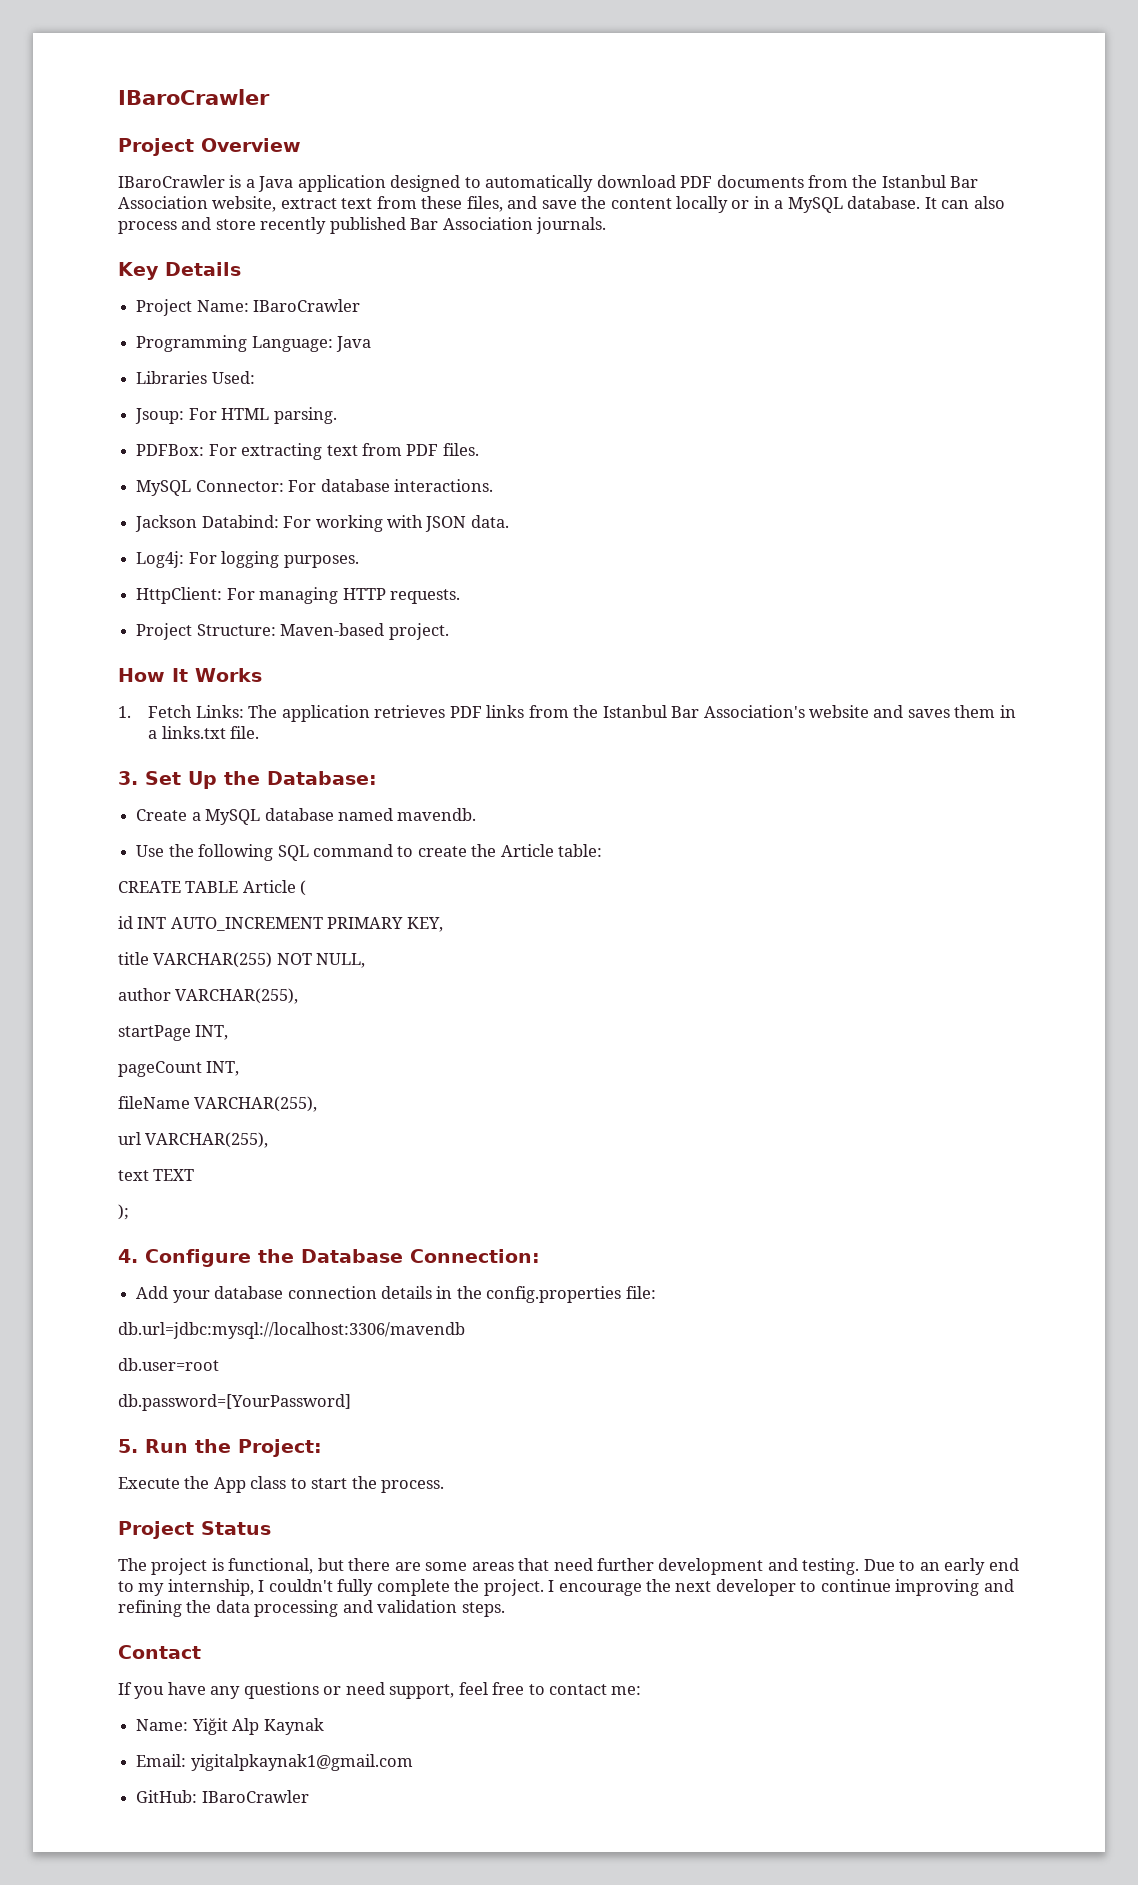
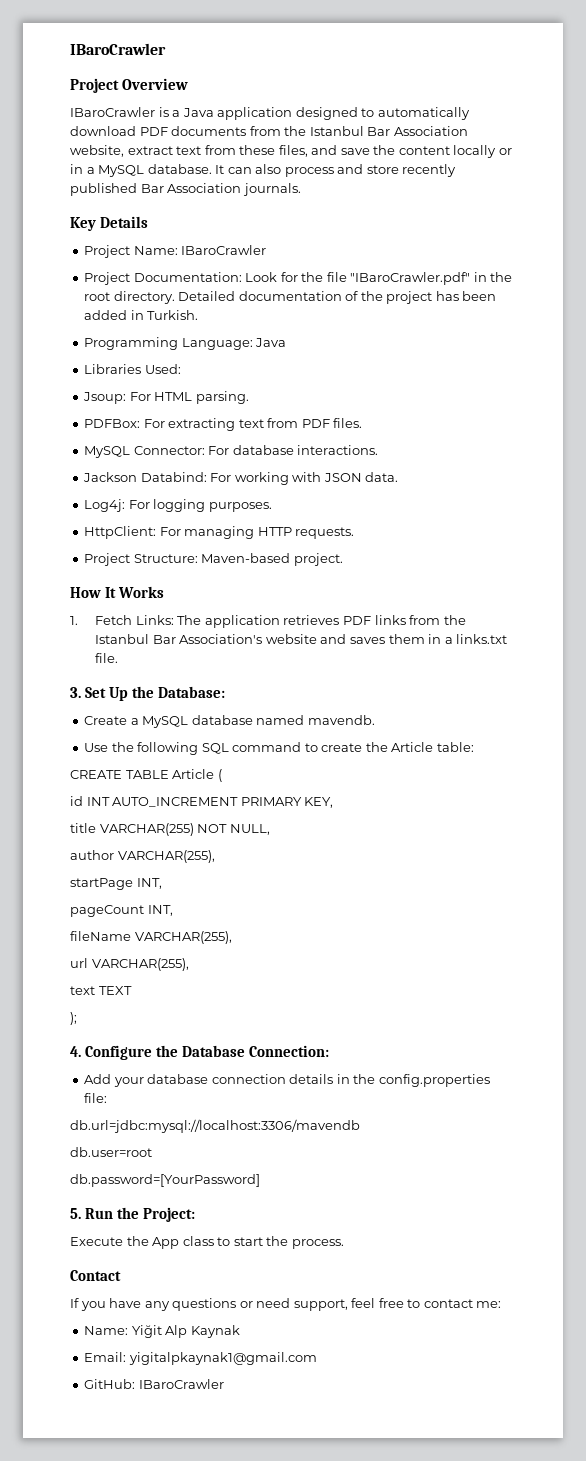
(361, 305) none -> [84,272,513,285] [84,291,497,304] [84,310,199,320] // Project Documentation: Look for the file "IBaroCrawler.pdf" in the root directory. Detailed documentation of the project has been added in Turkish.
[118,1521,271,1539] [118,1558,1019,1575] [118,1579,1014,1596] [118,1600,505,1617] // Project Status // The project is functional, but there are some areas that need further development and testing. Due to an early end to my internship, I couldn't fully complete the project. I encourage the next developer to continue improving and refining the data processing and validation steps. -> (344, 1244) none

